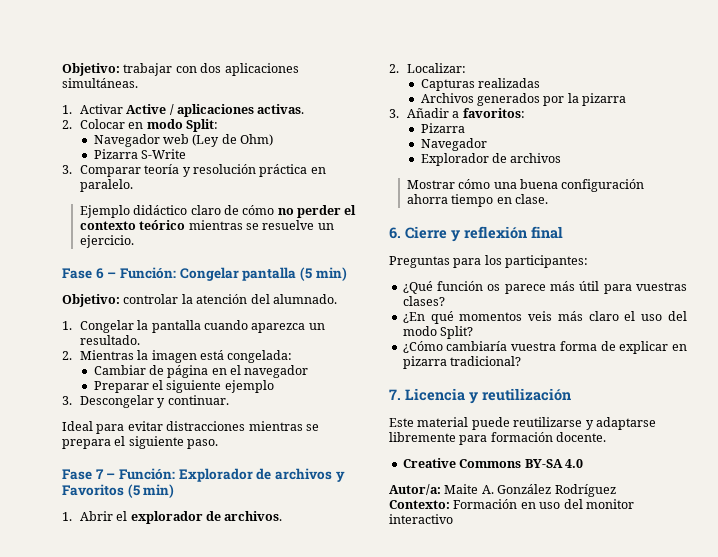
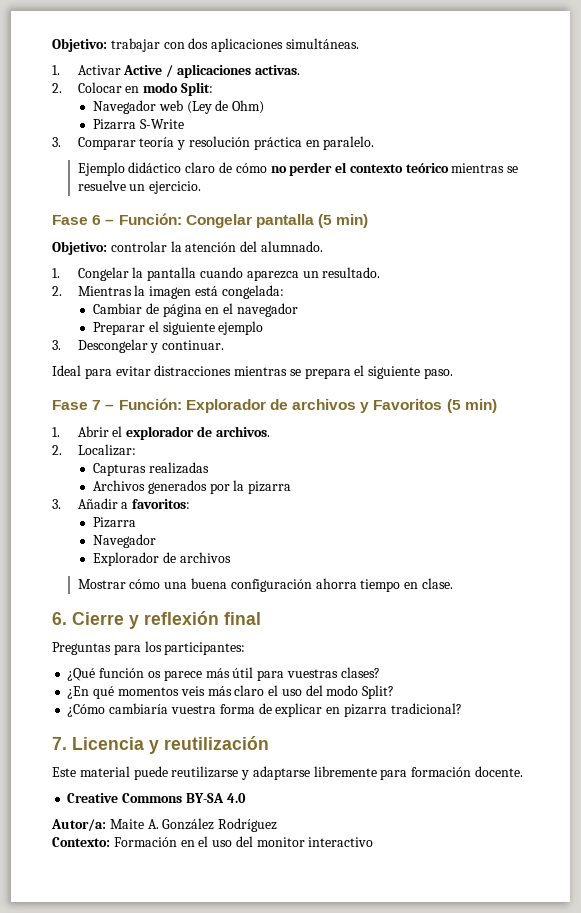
(536, 505) none -> [198,836,209,847] el

